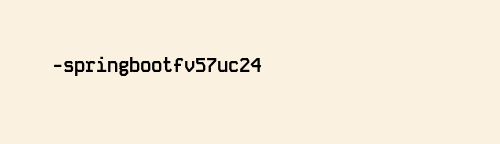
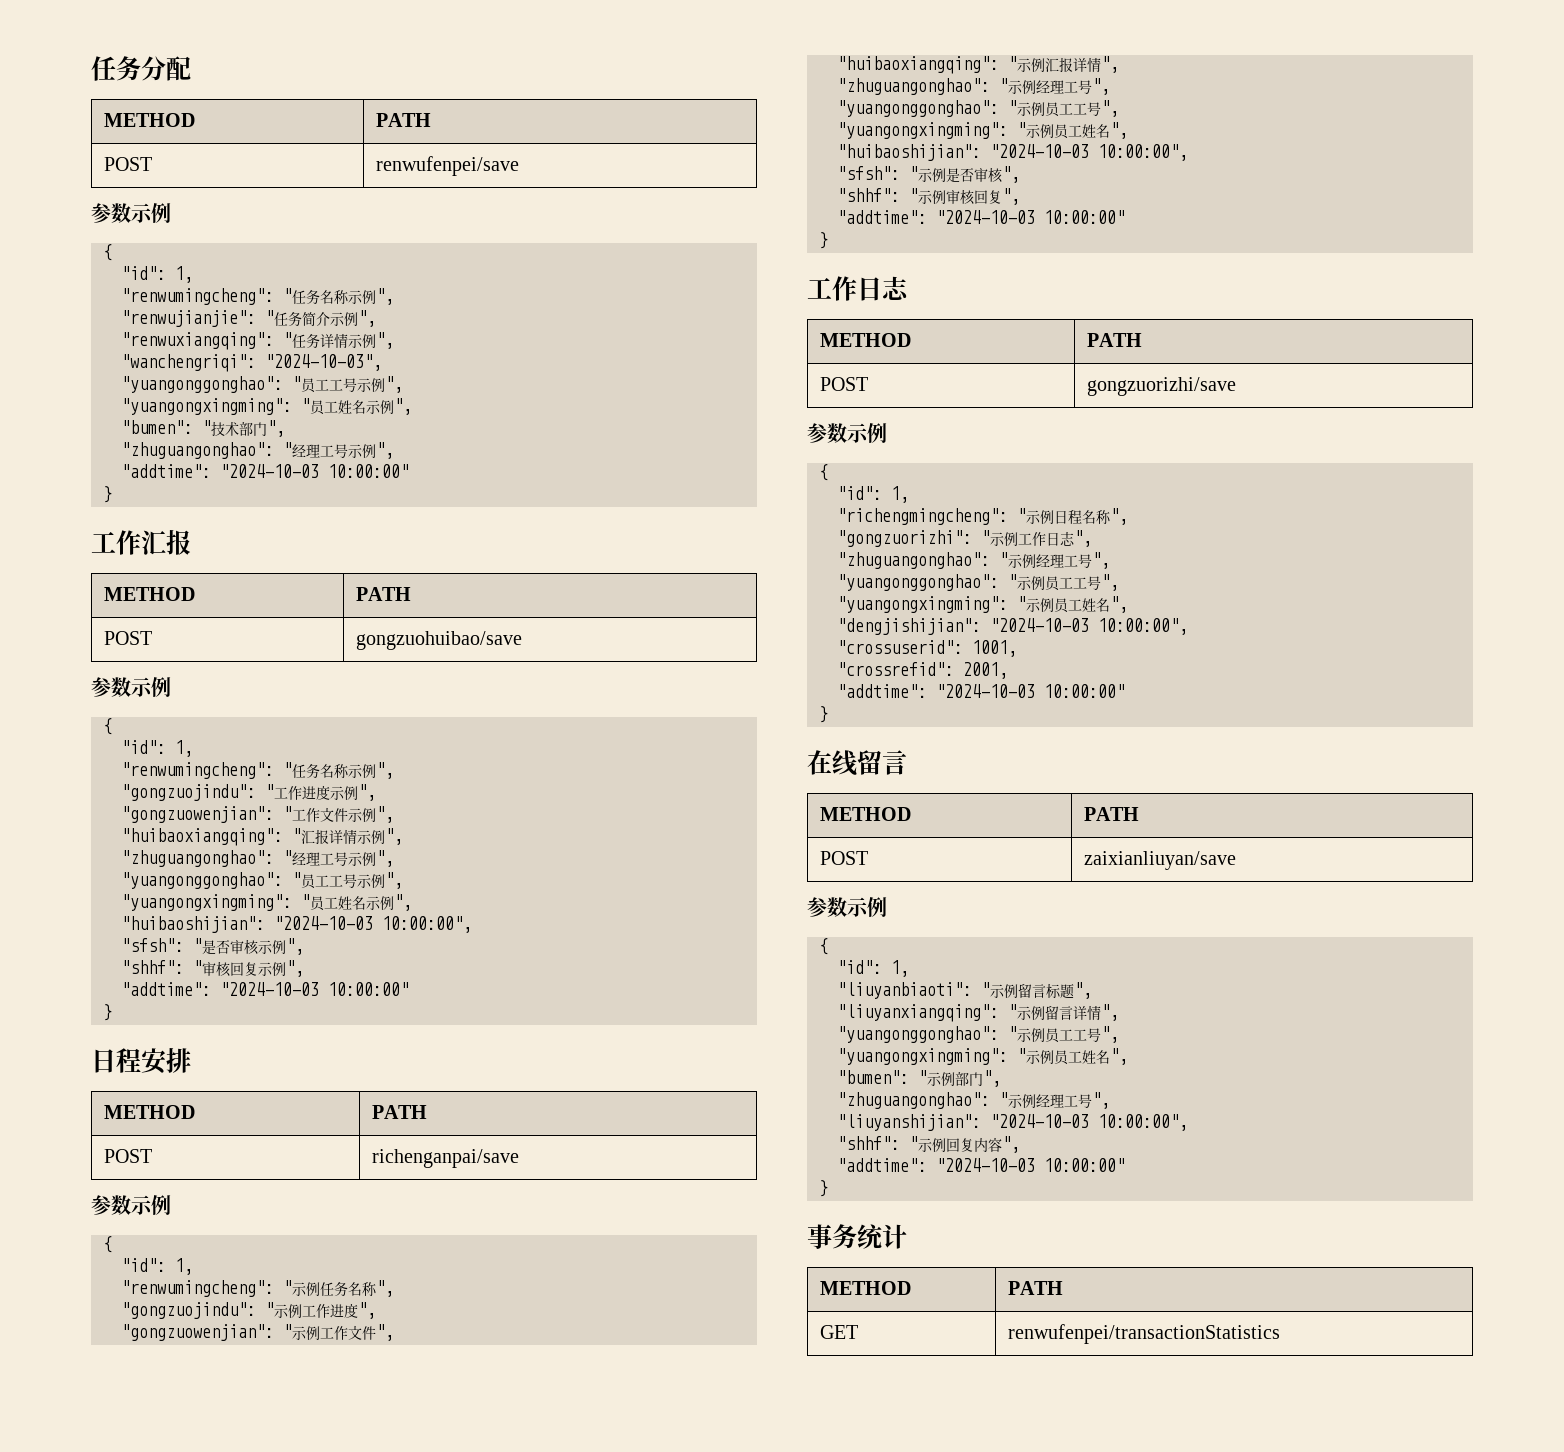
[52,56,261,76] -springbootfv57uc24 -> [91,56,191,81] [104,113,196,127] [376,113,432,127] [104,157,153,171] [376,156,520,176] [91,202,171,223] [103,244,112,261] [121,266,193,283] [121,288,394,305] [121,310,376,327] [121,332,394,350] [121,354,382,372] [121,376,403,393] [121,398,412,415] [121,420,285,437] [121,442,394,459] [121,464,409,478] [103,486,112,503] [91,530,191,555] [104,587,196,601] [356,587,412,601] [104,631,153,645] [356,631,523,650] [91,676,171,697] [103,718,112,735] [121,740,193,757] [121,762,394,779] [121,784,376,801] [121,806,394,823] [121,828,403,846] [121,850,394,867] [121,872,403,889] [121,894,412,911] [121,916,472,933] [121,938,304,955] [121,960,304,977] [121,982,409,996] [103,1004,112,1021] [91,1048,191,1074] [104,1105,196,1119] [372,1105,428,1119] [104,1149,153,1163] [372,1149,520,1168] [91,1194,171,1215] [103,1236,112,1253] [121,1258,193,1275] [121,1280,394,1297] [121,1302,376,1319] [121,1324,394,1341] [837,56,1119,74] [837,78,1110,95] [837,100,1119,117] [837,122,1128,139] [837,144,1188,161] [837,166,1020,183] [837,188,1020,205] [837,210,1125,224] [819,232,828,249] [807,276,909,301] [820,333,912,347] [1087,333,1143,347] [820,377,869,391] [1087,377,1237,396] [807,422,887,443] [819,464,828,481] [837,486,909,503] [837,508,1128,525] [837,530,1092,547] [837,552,1110,569] [837,574,1119,591] [837,596,1128,613] [837,618,1188,635] [837,640,1017,657] [837,662,1008,679] [837,684,1125,698] [819,706,828,723] [807,750,907,776] [820,807,912,821] [1084,807,1140,821] [820,851,869,865] [1084,851,1237,870] [807,896,887,917] [819,938,828,955] [837,960,909,977] [837,982,1092,999] [837,1004,1119,1022] [837,1026,1119,1043] [837,1048,1128,1065] [837,1070,1001,1087] [837,1092,1110,1109] [837,1114,1188,1131] [837,1136,1020,1153] [837,1158,1125,1172] [819,1180,828,1197] [807,1224,907,1249] [820,1281,912,1295] [1008,1281,1064,1295] [820,1325,859,1339] [1008,1324,1281,1344] 任务分配 // METHOD | PATH // POST | renwufenpei/save // 参数示例 // { // "id": 1, // "renwumingcheng": "任务名称示例", // "renwujianjie": "任务简介示例", // "renwuxiangqing": "任务详情示例", // "wanchengriqi": "2024-10-03", // "yuangonggonghao": "员工工号示例", // "yuangongxingming": "员工姓名示例", // "bumen": "技术部门", // "zhuguangonghao": "经理工号示例", // "addtime": "2024-10-03 10:00:00" // } // 工作汇报 // METHOD | PATH // POST | gongzuohuibao/save // 参数示例 // { // "id": 1, // "renwumingcheng": "任务名称示例", // "gongzuojindu": "工作进度示例", // "gongzuowenjian": "工作文件示例", // "huibaoxiangqing": "汇报详情示例", // "zhuguangonghao": "经理工号示例", // "yuangonggonghao": "员工工号示例", // "yuangongxingming": "员工姓名示例", // "huibaoshijian": "2024-10-03 10:00:00", // "sfsh": "是否审核示例", // "shhf": "审核回复示例", // "addtime": "2024-10-03 10:00:00" // } // 日程安排 // METHOD | PATH // POST | richenganpai/save // 参数示例 // { // "id": 1, // "renwumingcheng": "示例任务名称", // "gongzuojindu": "示例工作进度", // "gongzuowenjian": "示例工作文件", // "huibaoxiangqing": "示例汇报详情", // "zhuguangonghao": "示例经理工号", // "yuangonggonghao": "示例员工工号", // "yuangongxingming": "示例员工姓名", // "huibaoshijian": "2024-10-03 10:00:00", // "sfsh": "示例是否审核", // "shhf": "示例审核回复", // "addtime": "2024-10-03 10:00:00" // } // 工作日志 // METHOD | PATH // POST | gongzuorizhi/save // 参数示例 // { // "id": 1, // "richengmingcheng": "示例日程名称", // "gongzuorizhi": "示例工作日志", // "zhuguangonghao": "示例经理工号", // "yuangonggonghao": "示例员工工号", // "yuangongxingming": "示例员工姓名", // "dengjishijian": "2024-10-03 10:00:00", // "crossuserid": 1001, // "crossrefid": 2001, // "addtime": "2024-10-03 10:00:00" // } // 在线留言 // METHOD | PATH // POST | zaixianliuyan/save // 参数示例 // { // "id": 1, // "liuyanbiaoti": "示例留言标题", // "liuyanxiangqing": "示例留言详情", // "yuangonggonghao": "示例员工工号", // "yuangongxingming": "示例员工姓名", // "bumen": "示例部门", // "zhuguangonghao": "示例经理工号", // "liuyanshijian": "2024-10-03 10:00:00", // "shhf": "示例回复内容", // "addtime": "2024-10-03 10:00:00" // } // 事务统计 // METHOD | PATH // GET | renwufenpei/transactionStatistics

